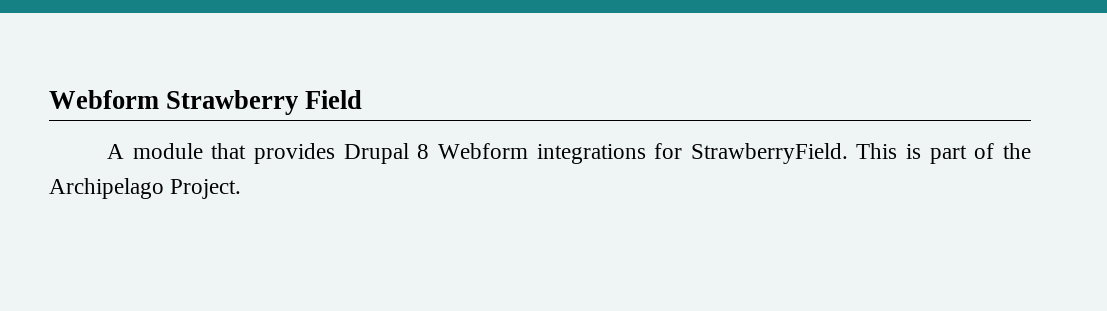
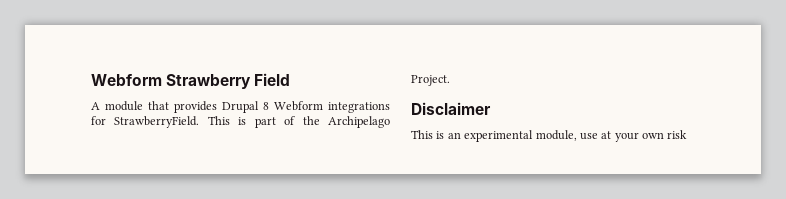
(242, 189) none -> [411,102,491,115] [411,130,688,142] // Disclaimer // This is an experimental module, use at your own risk

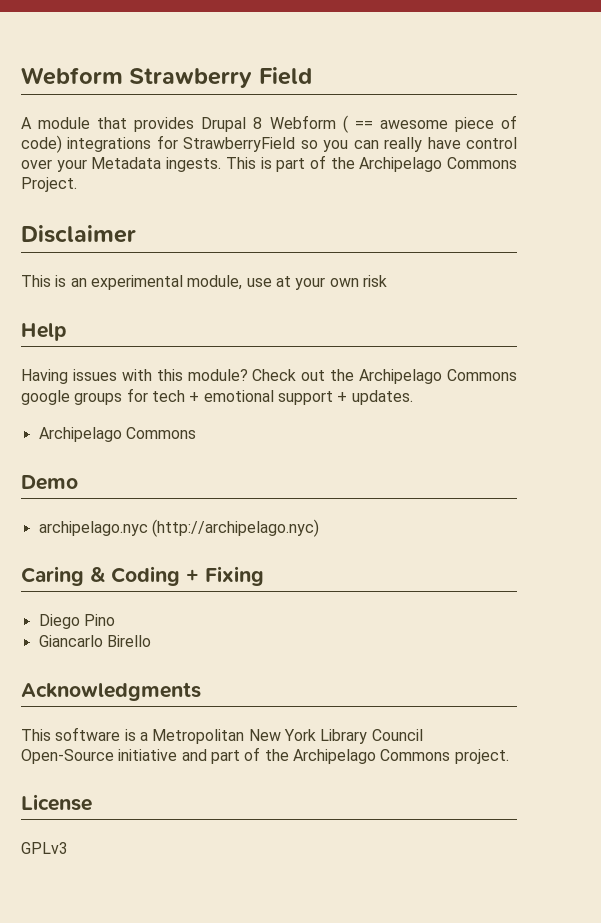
[328,102,390,113] [91,116,200,128] integrations for StrawberryField. -> [342,115,518,133] [21,135,518,153] [21,157,222,172] ( == awesome piece of code) integrations for StrawberryField so you can really have control over your Metadata ingests.
(390, 122) none -> [446,157,517,169] Commons
(688, 134) none -> [21,323,67,341] [21,369,518,384] [21,388,413,405] [38,427,196,442] [21,475,78,490] [38,519,319,537] [21,566,264,586] [38,614,115,629] [38,635,151,647] [21,682,201,701] [21,727,423,744] [21,747,509,764] [21,794,92,811] [21,842,68,854] // Help // Having issues with this module? Check out the Archipelago Commons google groups for tech + emotional support + updates. // Archipelago Commons // Demo // archipelago.nyc (http://archipelago.nyc) // Caring & Coding + Fixing // Diego Pino // Giancarlo Birello // Acknowledgments // This software is a Metropolitan New York Library Council Open-Source initiative and part of the Archipelago Commons project. // License // GPLv3

